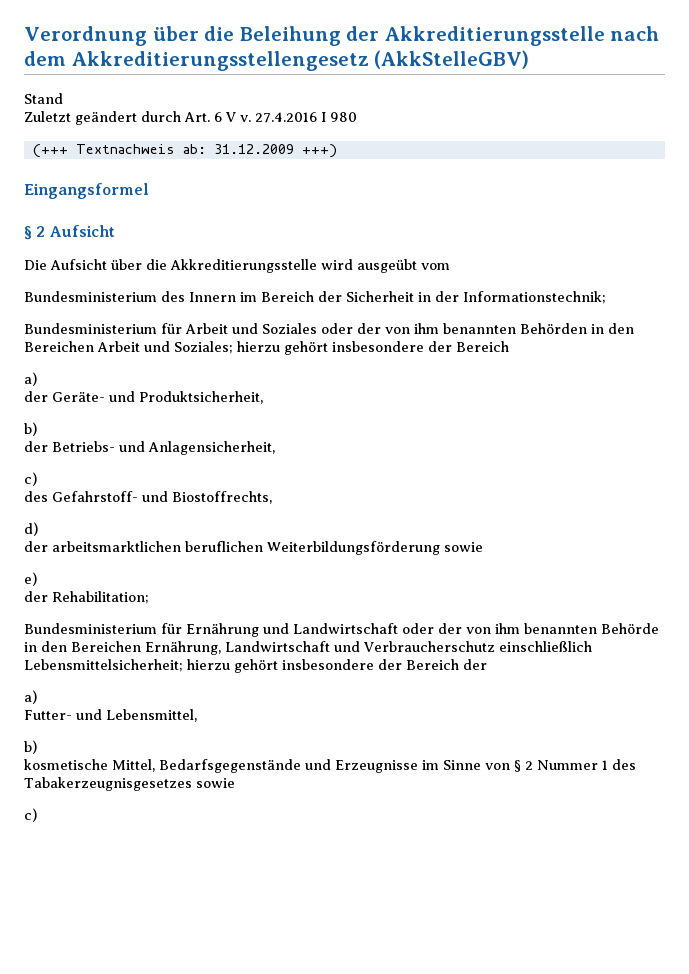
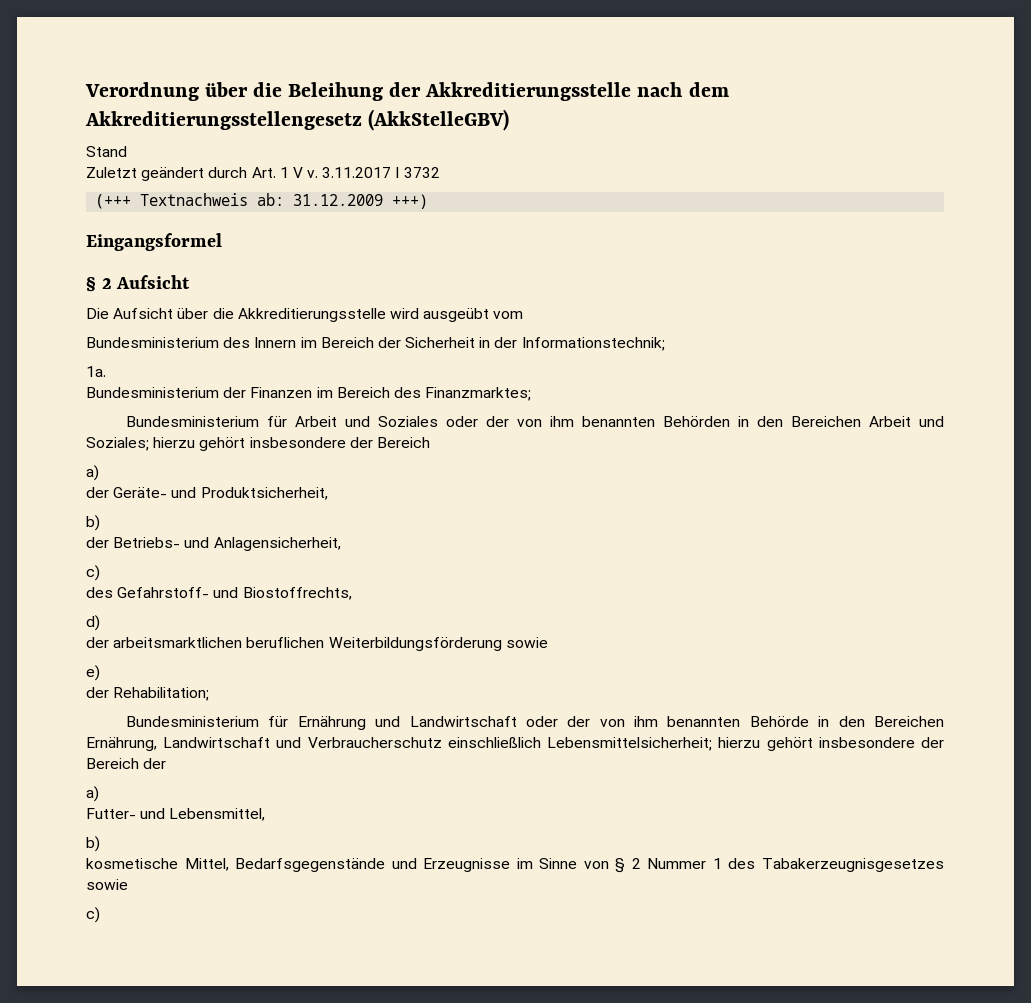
[214,112,222,122] 6 -> [279,167,289,178] 1
[255,112,357,123] 27.4.2016 I 980 -> [322,167,440,178] 3.11.2017 I 3732
(606, 297) none -> [86,366,106,377] [86,387,532,401] // 1a. // Bundesministerium der Finanzen im Bereich des Finanzmarktes;

